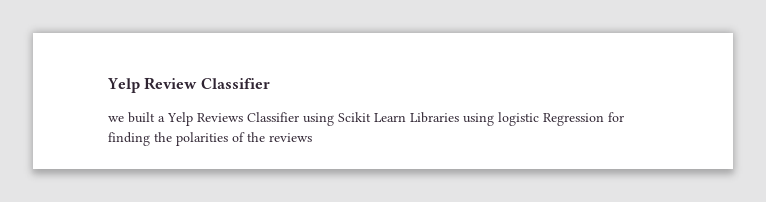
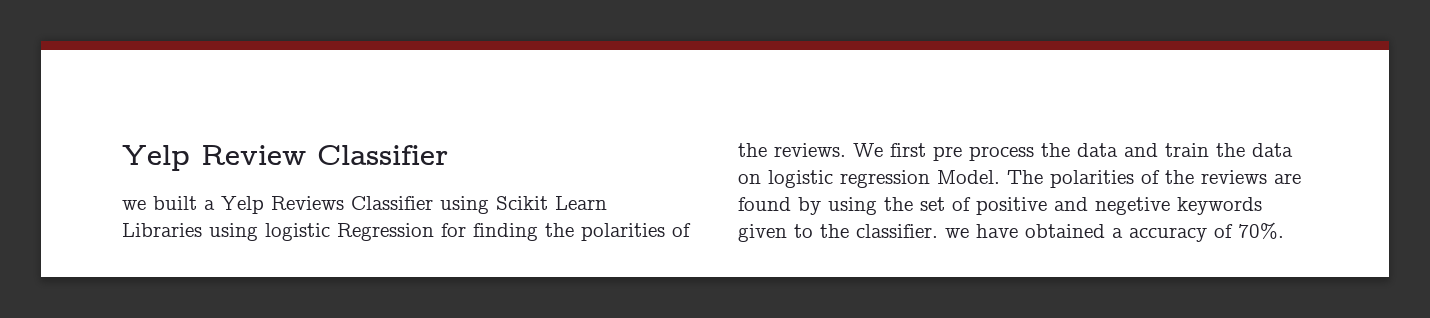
[269,133,312,142] reviews -> [774,143,1293,161] [738,170,1301,188] [738,197,1262,215] [738,222,1284,242] reviews. We first pre process the data and train the data on logistic regression Model. The polarities of the reviews are found by using the set of positive and negetive keywords given to the classifier. we have obtained a accuracy of 70%.

